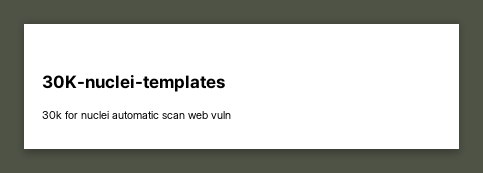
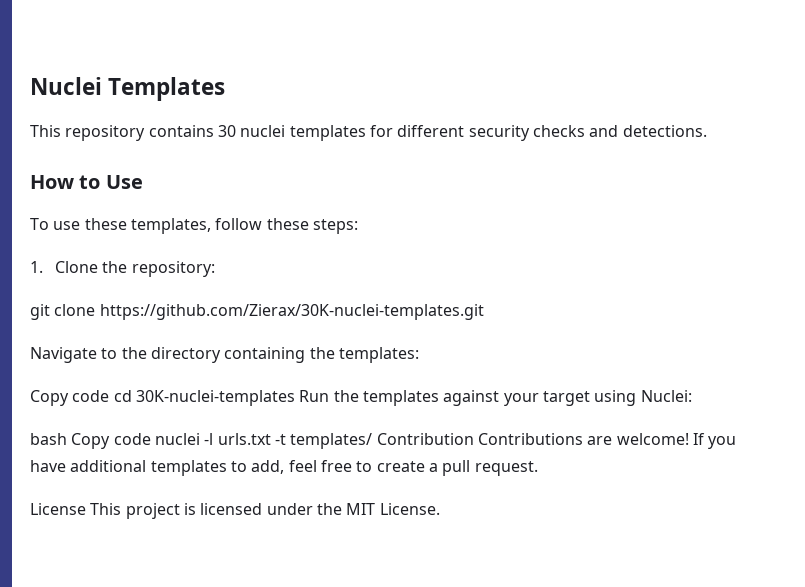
[42,74,225,92] [42,111,231,119] 30K-nuclei-templates // 30k for nuclei automatic scan web vuln -> [30,77,226,101] [30,125,707,141] [30,175,143,189] [30,218,358,234] [30,261,215,277] [30,304,484,320] [30,347,419,363] [30,390,692,406] [30,433,737,449] [30,460,538,476] [30,503,440,519] Nuclei Templates // This repository contains 30 nuclei templates for different security checks and detections. // How to Use // To use these templates, follow these steps: // 1. Clone the repository: // git clone https://github.com/Zierax/30K-nuclei-templates.git // Navigate to the directory containing the templates: // Copy code cd 30K-nuclei-templates Run the templates against your target using Nuclei: // bash Copy code nuclei -l urls.txt -t templates/ Contribution Contributions are welcome! If you have additional templates to add, feel free to create a pull request. // License This project is licensed under the MIT License.

